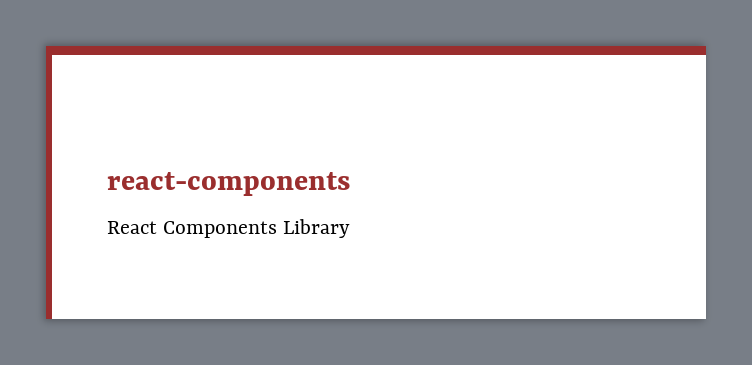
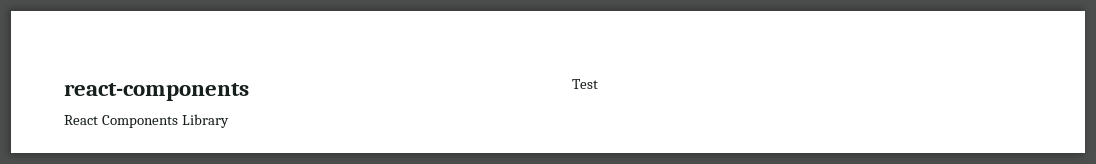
(351, 228) none -> [572,79,598,89] // Test

